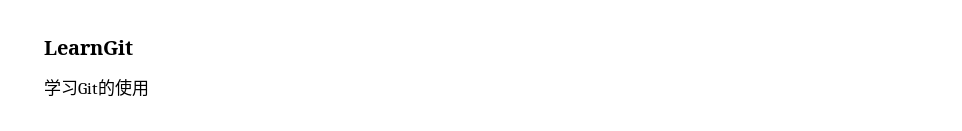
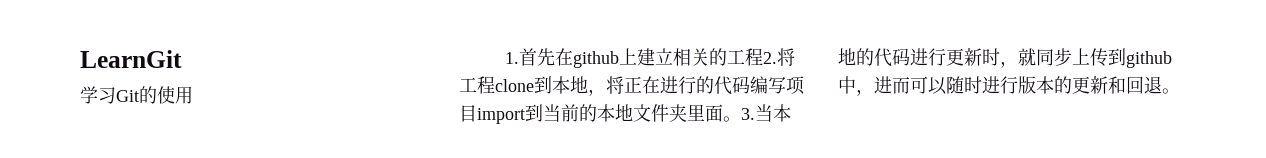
(149, 88) none -> [505,48,796,68] [459,76,805,96] [459,104,791,124] [838,48,1172,68] [838,76,1180,96] // 1.首先在github上建立相关的工程2.将工程clone到本地，将正在进行的代码编写项目import到当前的本地文件夹里面。3.当本地的代码进行更新时，就同步上传到github中，进而可以随时进行版本的更新和回退。

